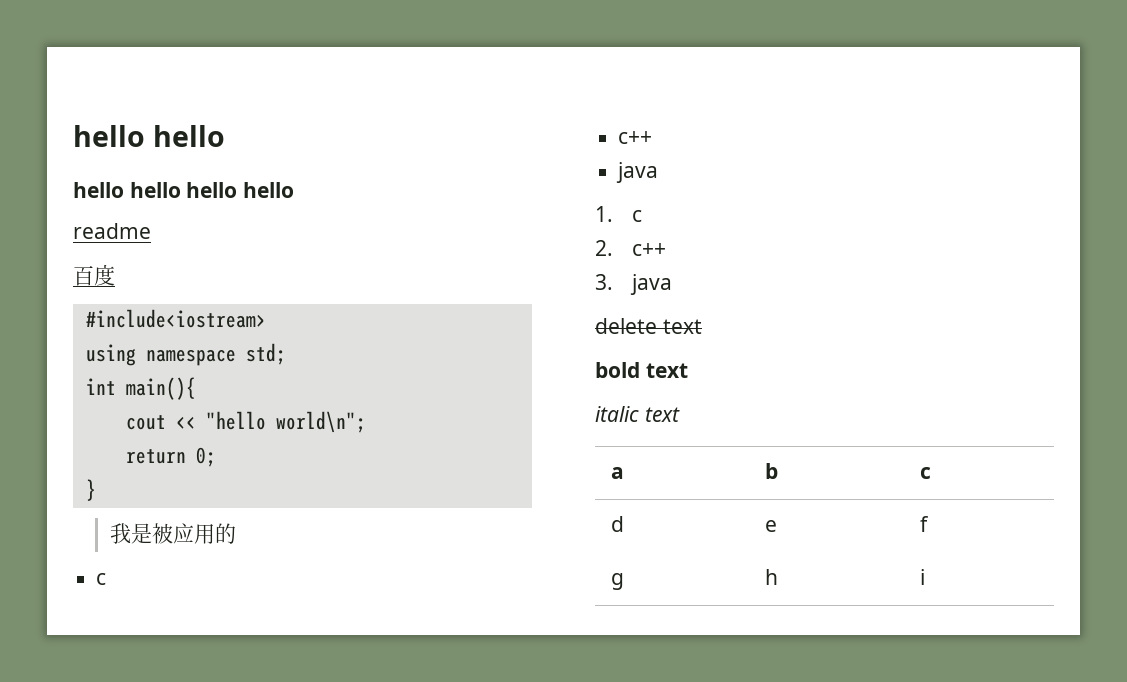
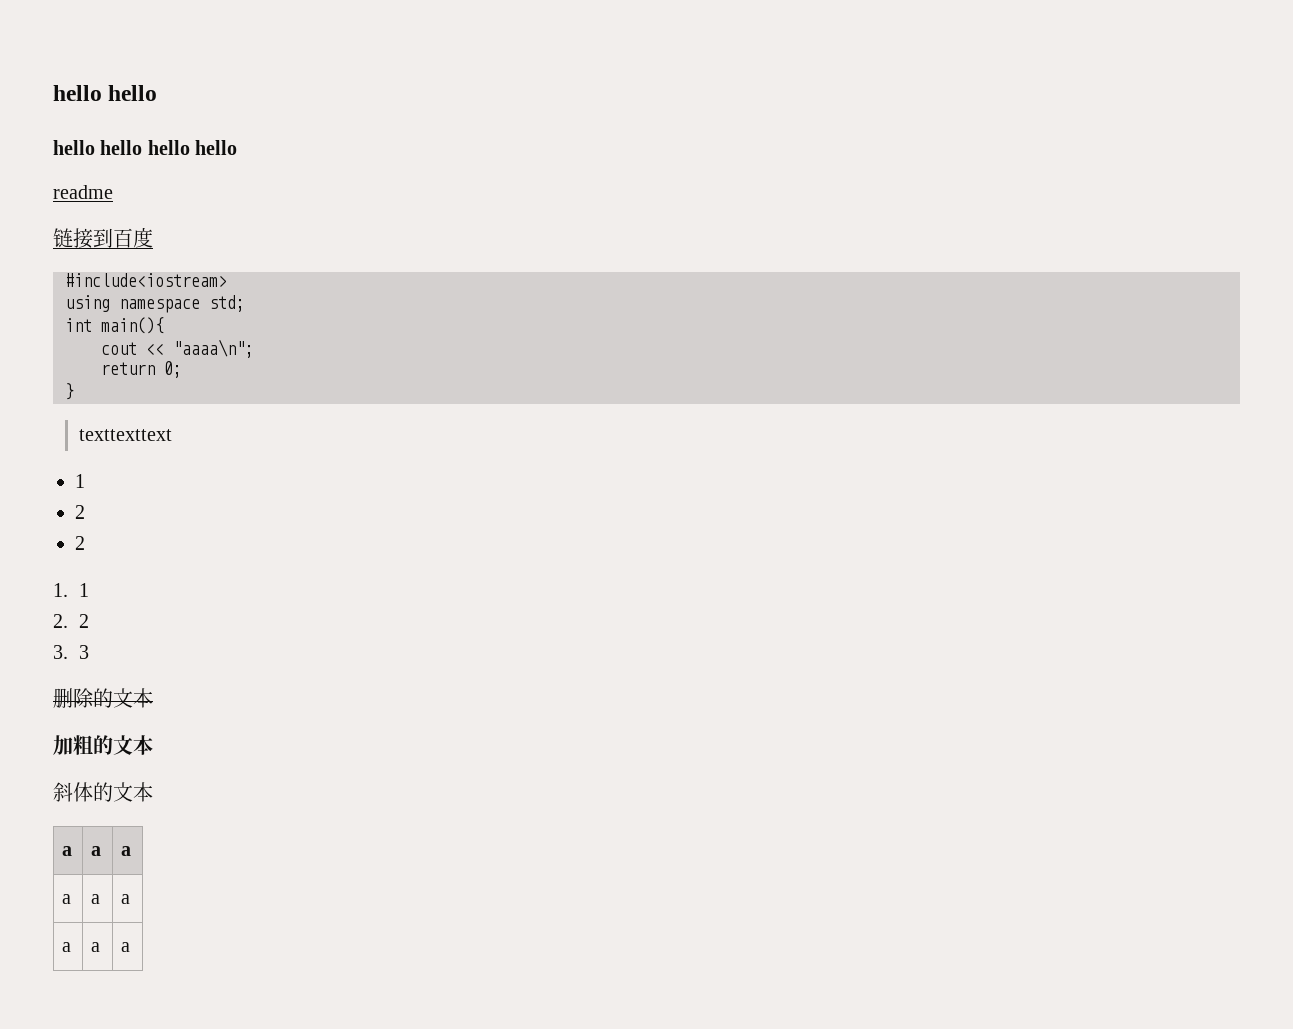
(151, 231) none -> [53,228,113,249] 链接到
[205,411,366,433] "hello world\n"; -> [173,339,254,358] "aaaa\n";
[109,523,236,544] [96,573,107,585] [618,131,653,144] [616,162,659,183] 我是被应用的 // c // c++ // java -> [79,429,173,441] [75,474,85,488] [75,505,85,519] [75,536,85,550] texttexttext // 1 // 2 // 2
[631,210,642,222] c -> [79,583,90,597] 1
[631,243,666,256] c++ -> [79,614,90,628] 2
[629,274,672,295] [595,318,702,334] [595,362,688,378] [595,406,680,422] [610,467,624,479] [764,463,778,479] [919,467,931,479] [610,516,624,532] [764,520,777,532] [919,516,929,532] [610,573,624,590] [764,569,778,585] [919,569,925,585] java // delete text // bold text // italic text // a | b | c // d | e | f // g | h | i -> [79,645,90,659] [53,688,153,708] [53,735,153,755] [53,782,153,802] [62,846,73,856] [91,846,102,856] [121,846,132,856] [62,894,72,904] [91,894,101,904] [121,894,131,904] [62,942,72,952] [91,942,101,952] [121,942,131,952] 3 // 删除的文本 // 加粗的文本 // 斜体的文本 // a | a | a // a | a | a // a | a | a

